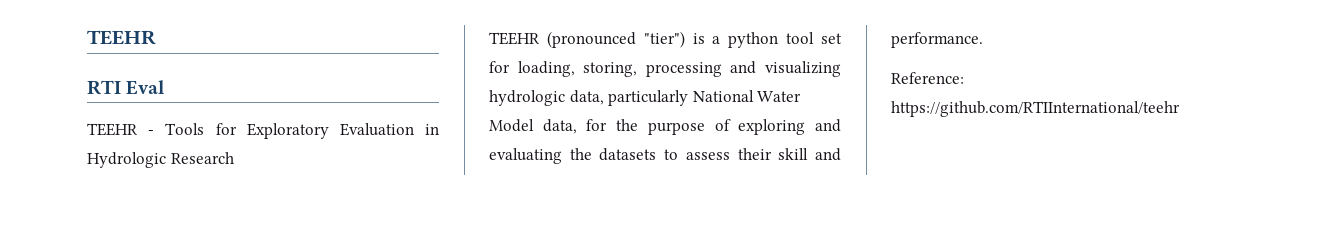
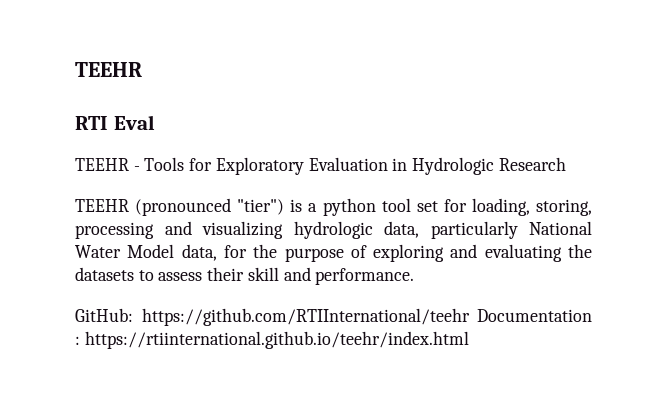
[891,72,964,84] [891,101,1180,117] Reference: https://github.com/RTIInternational/teehr -> [75,308,592,326] [75,331,469,349] GitHub: https://github.com/RTIInternational/teehr Documentation : https://rtiinternational.github.io/teehr/index.html

